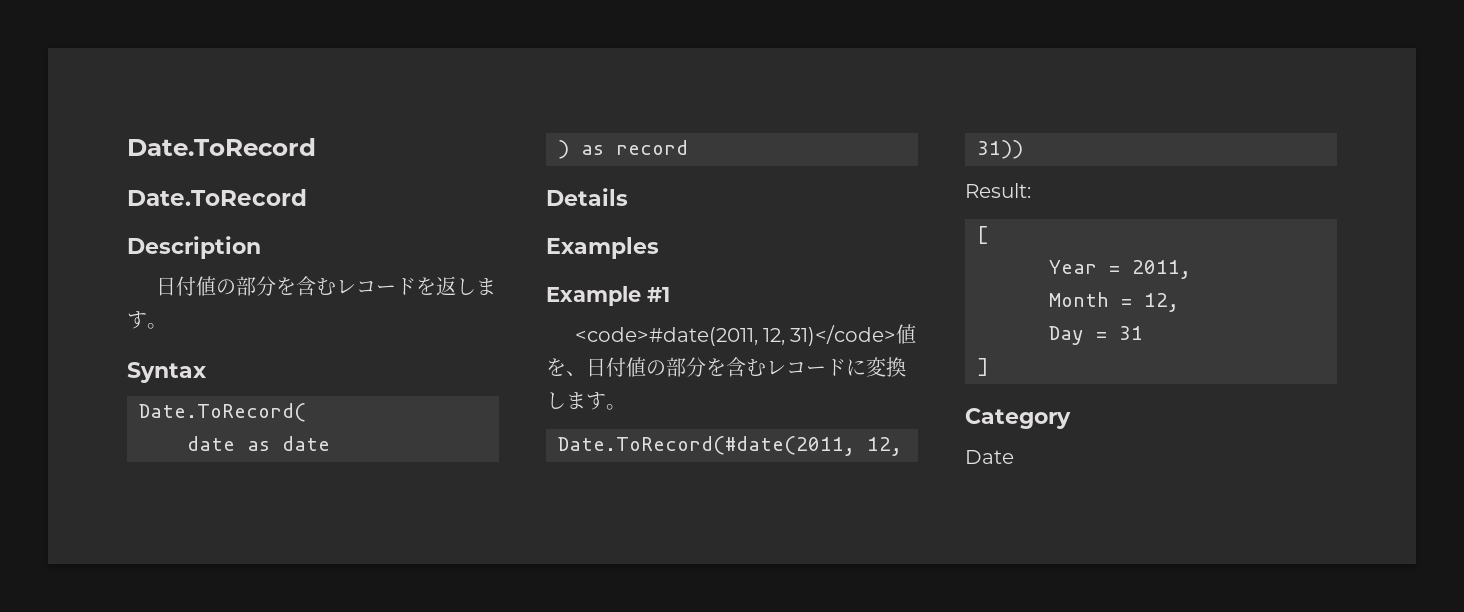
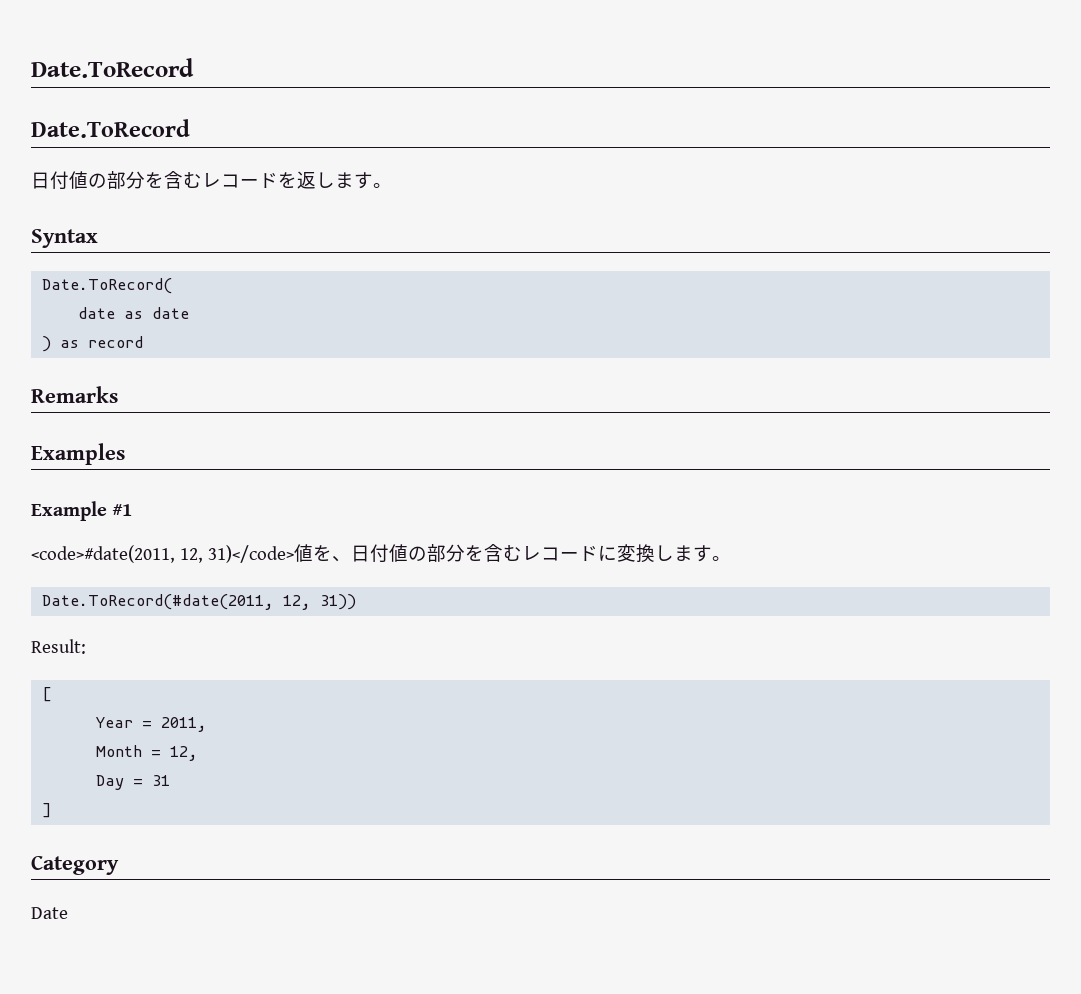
[127,236,261,259] // Description -> (190, 128) none
[546,188,628,206] Details -> [31,386,118,403] Remarks

